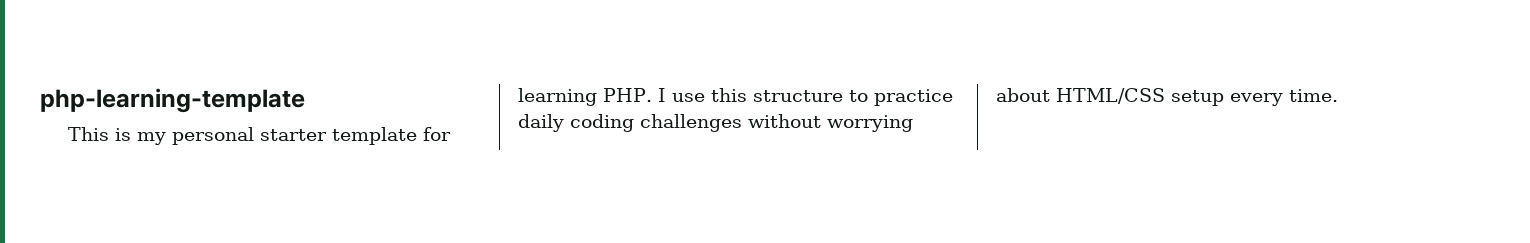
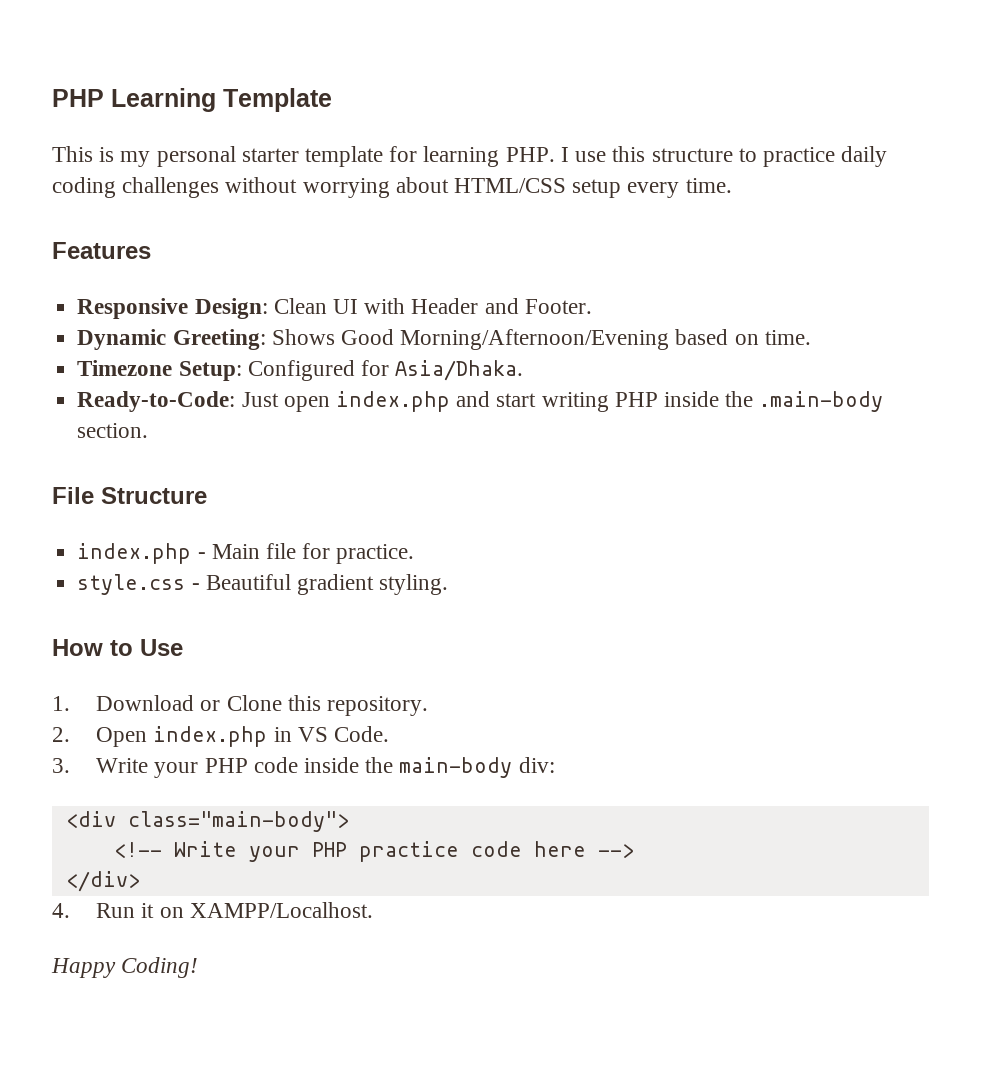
[40,88,305,113] php-learning-template -> [52,88,332,112] PHP Learning Template
(1338, 95) none -> [52,242,151,259] [77,298,592,319] [77,329,811,350] [77,360,524,381] [77,391,884,412] [77,423,149,438] [52,487,207,504] [77,543,415,564] [77,574,449,595] [52,639,183,656] [52,695,429,716] [52,726,390,747] [52,757,555,778] [65,811,349,832] [113,841,634,862] [65,871,140,892] [52,902,373,918] [51,957,199,978] // Features // Responsive Design: Clean UI with Header and Footer. // Dynamic Greeting: Shows Good Morning/Afternoon/Evening based on time. // Timezone Setup: Configured for Asia/Dhaka. // Ready-to-Code: Just open index.php and start writing PHP inside the .main-body section. // File Structure // index.php - Main file for practice. // style.css - Beautiful gradient styling. // How to Use // 1. Download or Clone this repository. // 2. Open index.php in VS Code. // 3. Write your PHP code inside the main-body div: // <div class="main-body"> // <!-- Write your PHP practice code here --> // </div> // 4. Run it on XAMPP/Localhost. // Happy Coding!

